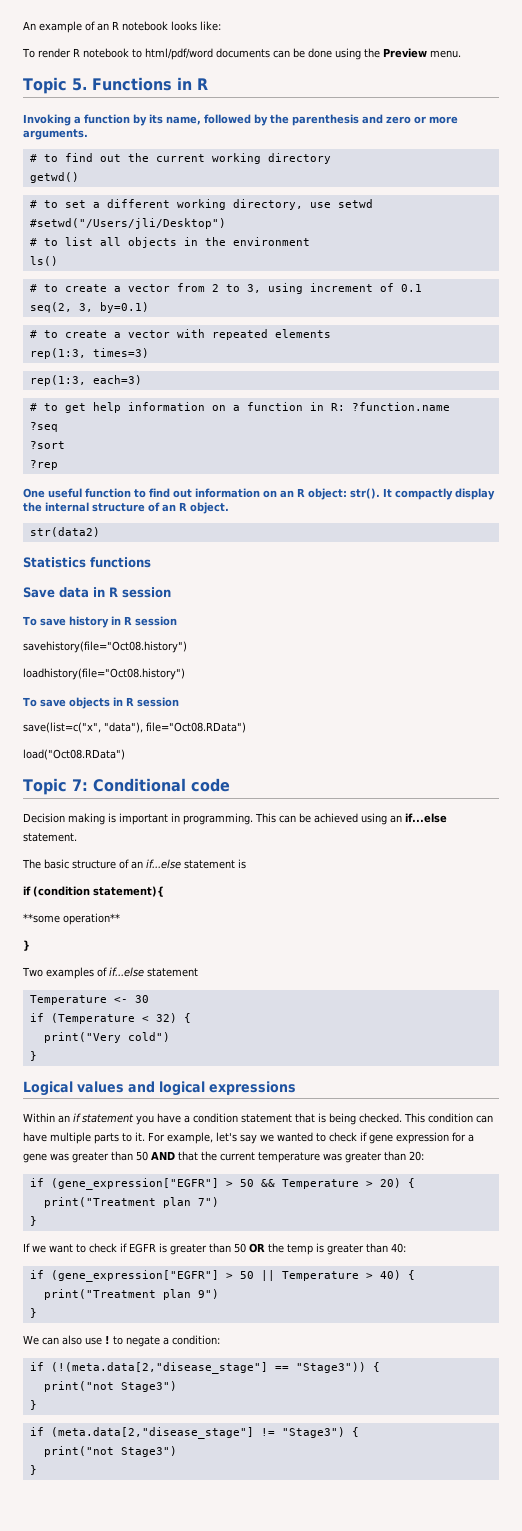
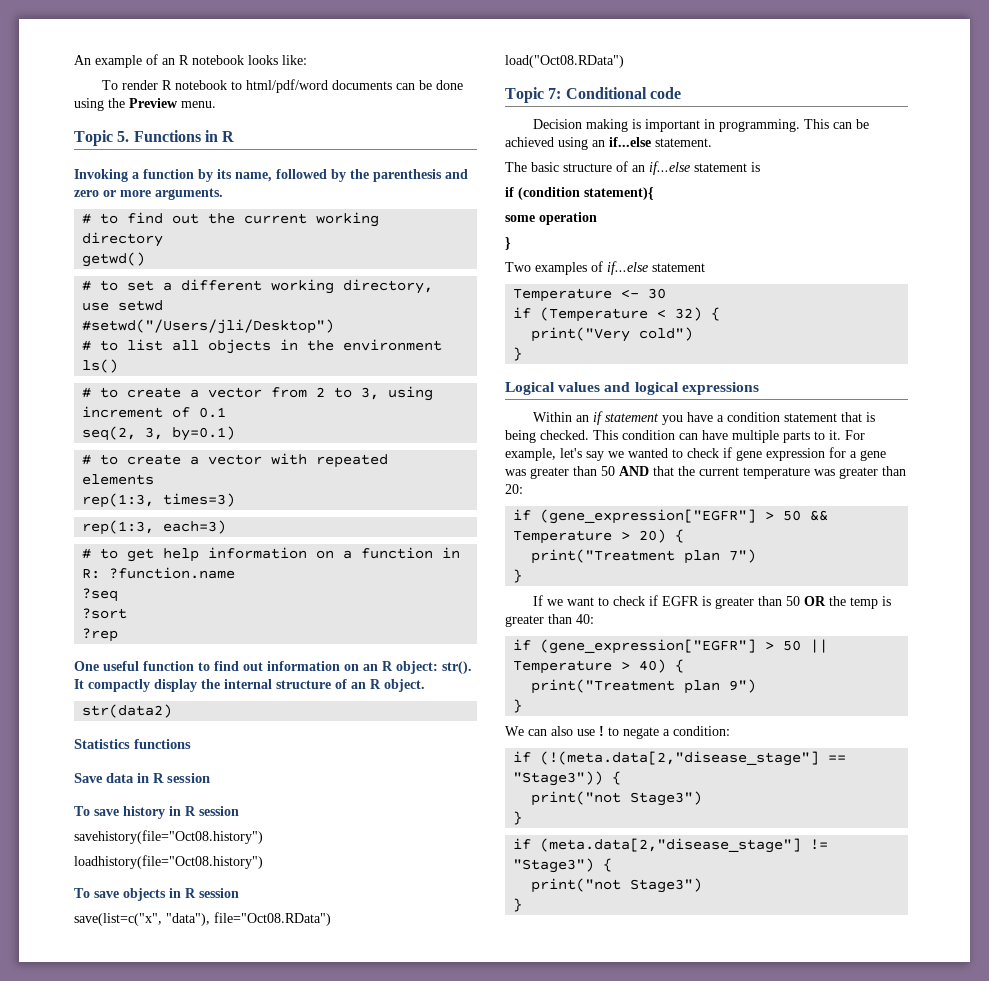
[23,913,120,925] **some operation** -> [505,212,597,225] some operation

